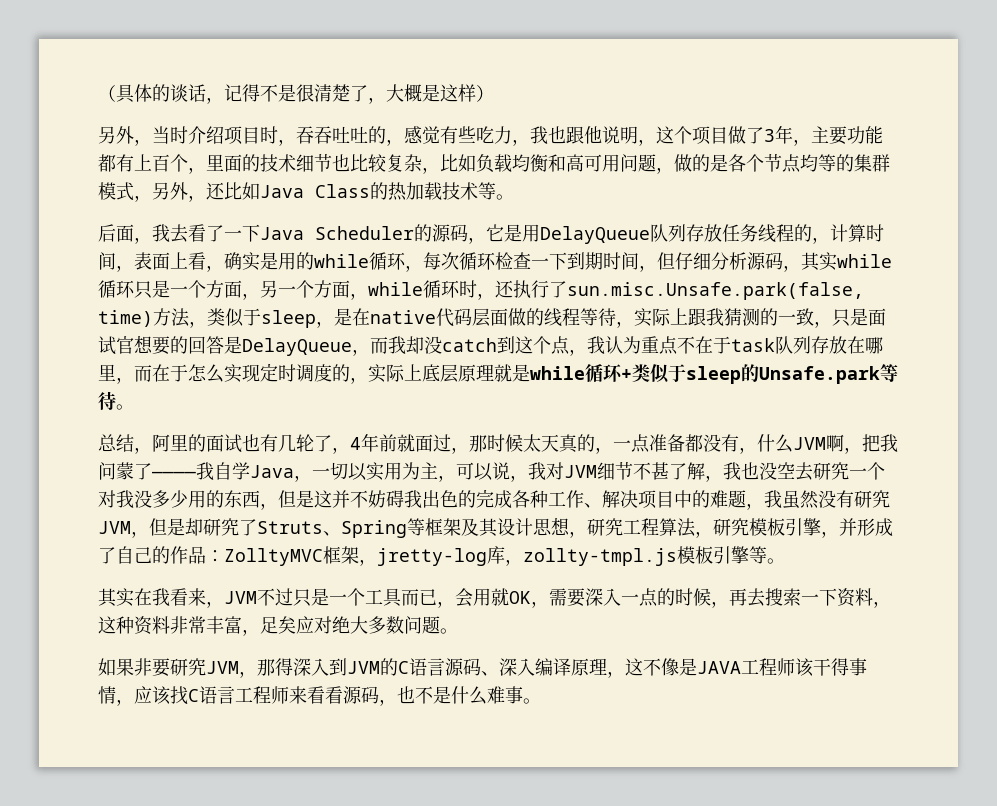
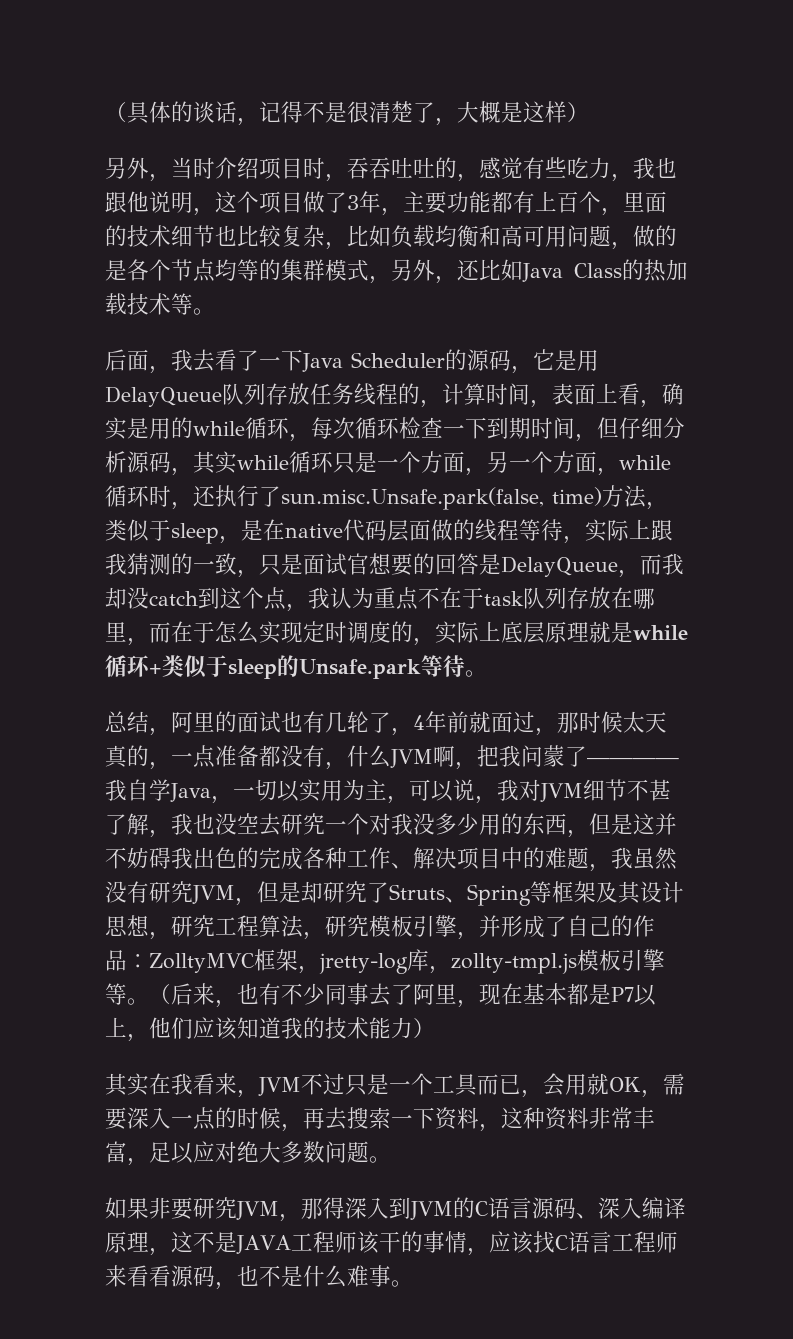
(785, 561) none -> [149,983,656,1008] [105,1017,435,1042] （后来，也有不少同事去了阿里，现在基本都是P7以上，他们应该知道我的技术能力）
[278,616,296,634] 矣 -> [171,1142,193,1164] 以
[661,658,679,676] 像 -> (215, 1242) none
[831,658,849,676] 得 -> [400,1231,423,1252] 的

